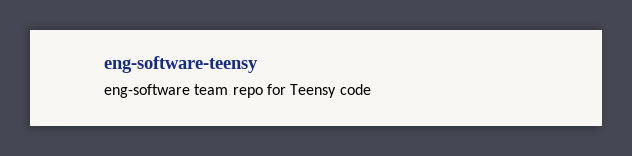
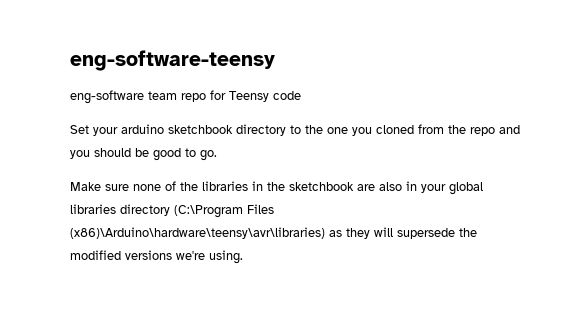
(371, 89) none -> [70,124,520,136] [70,148,217,161] [70,181,483,195] [70,204,274,218] [70,227,477,239] [70,250,243,264] // Set your arduino sketchbook directory to the one you cloned from the repo and you should be good to go. // Make sure none of the libraries in the sketchbook are also in your global libraries directory (C:\Program Files (x86)\Arduino\hardware\teensy\avr\libraries) as they will supersede the modified versions we're using.

